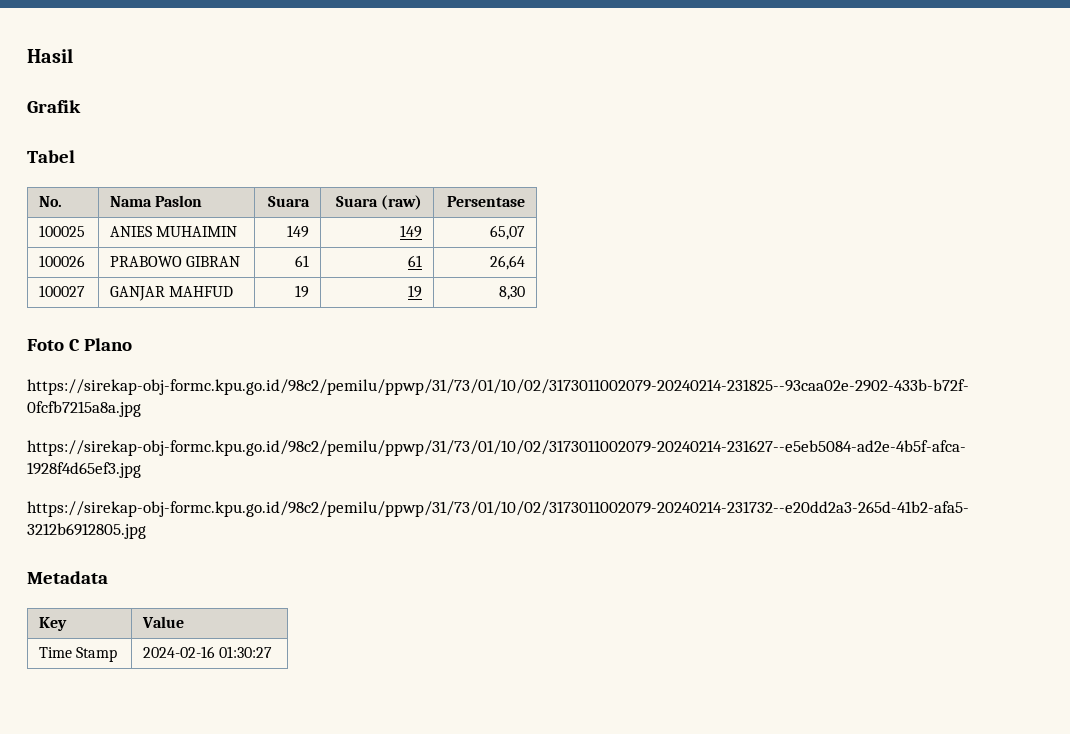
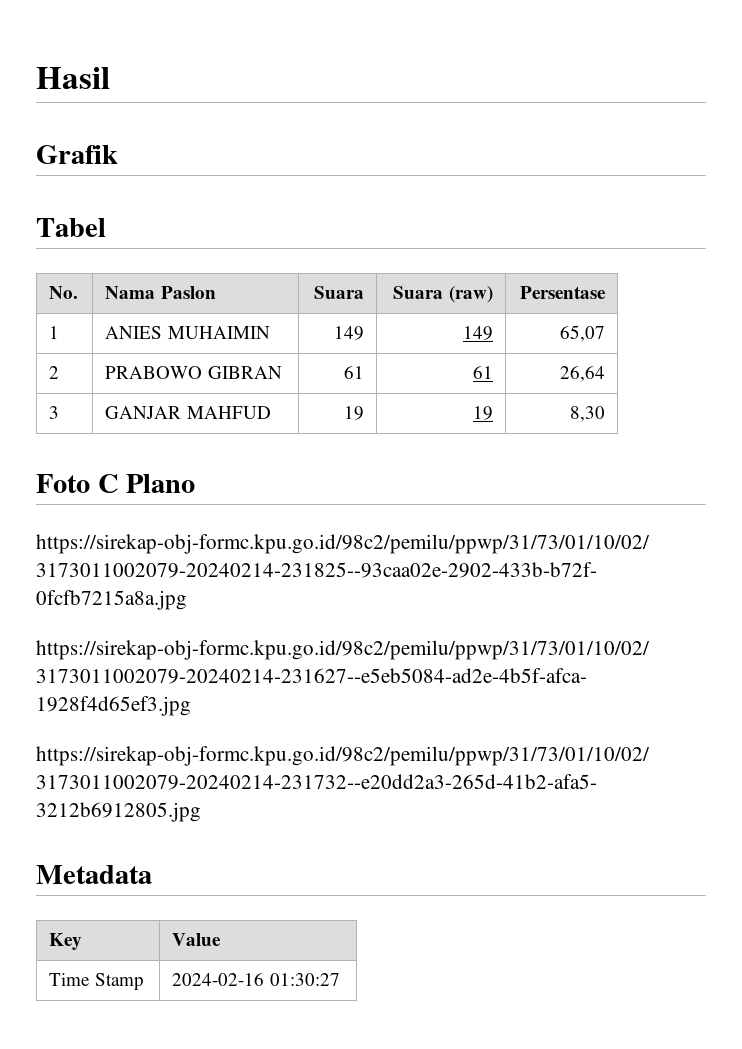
[39,225,86,237] 100025 -> [49,326,60,339] 1
[39,255,86,267] 100026 -> [49,366,60,379] 2
[39,285,86,297] 100027 -> [49,406,60,419] 3

